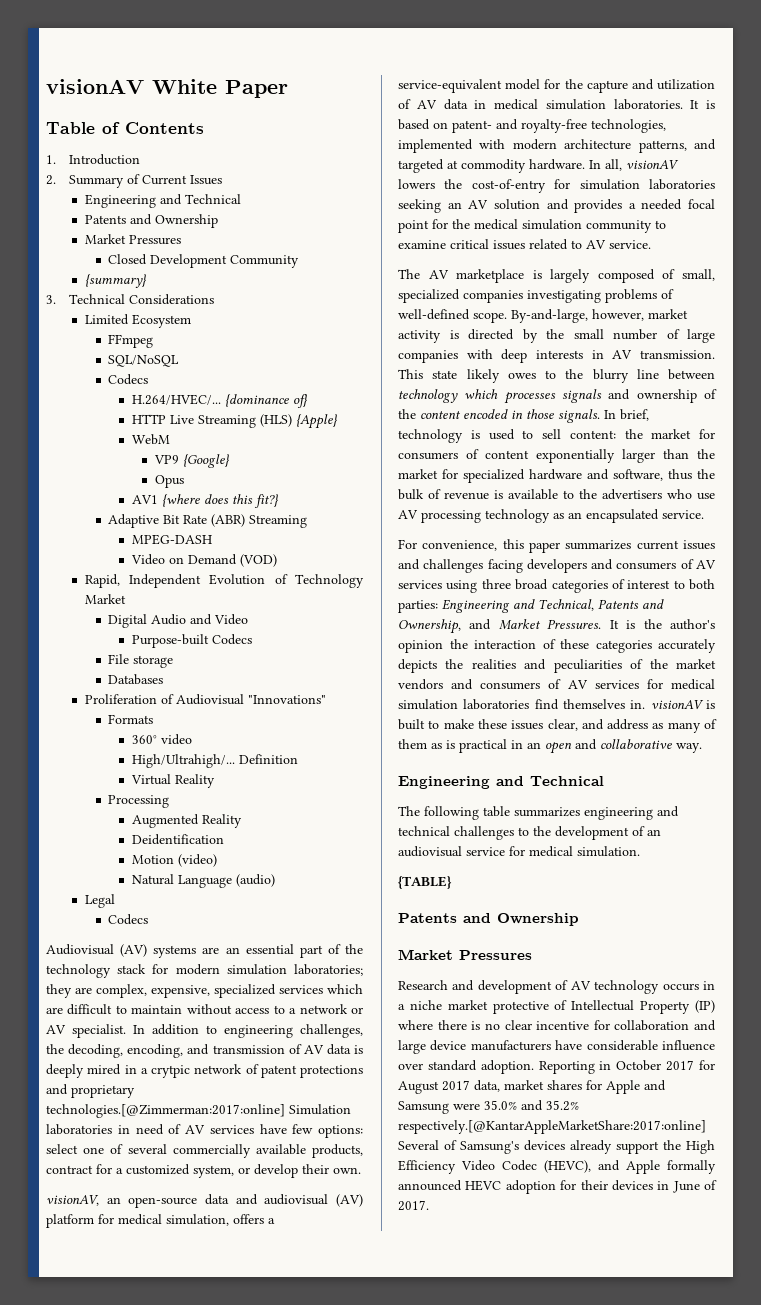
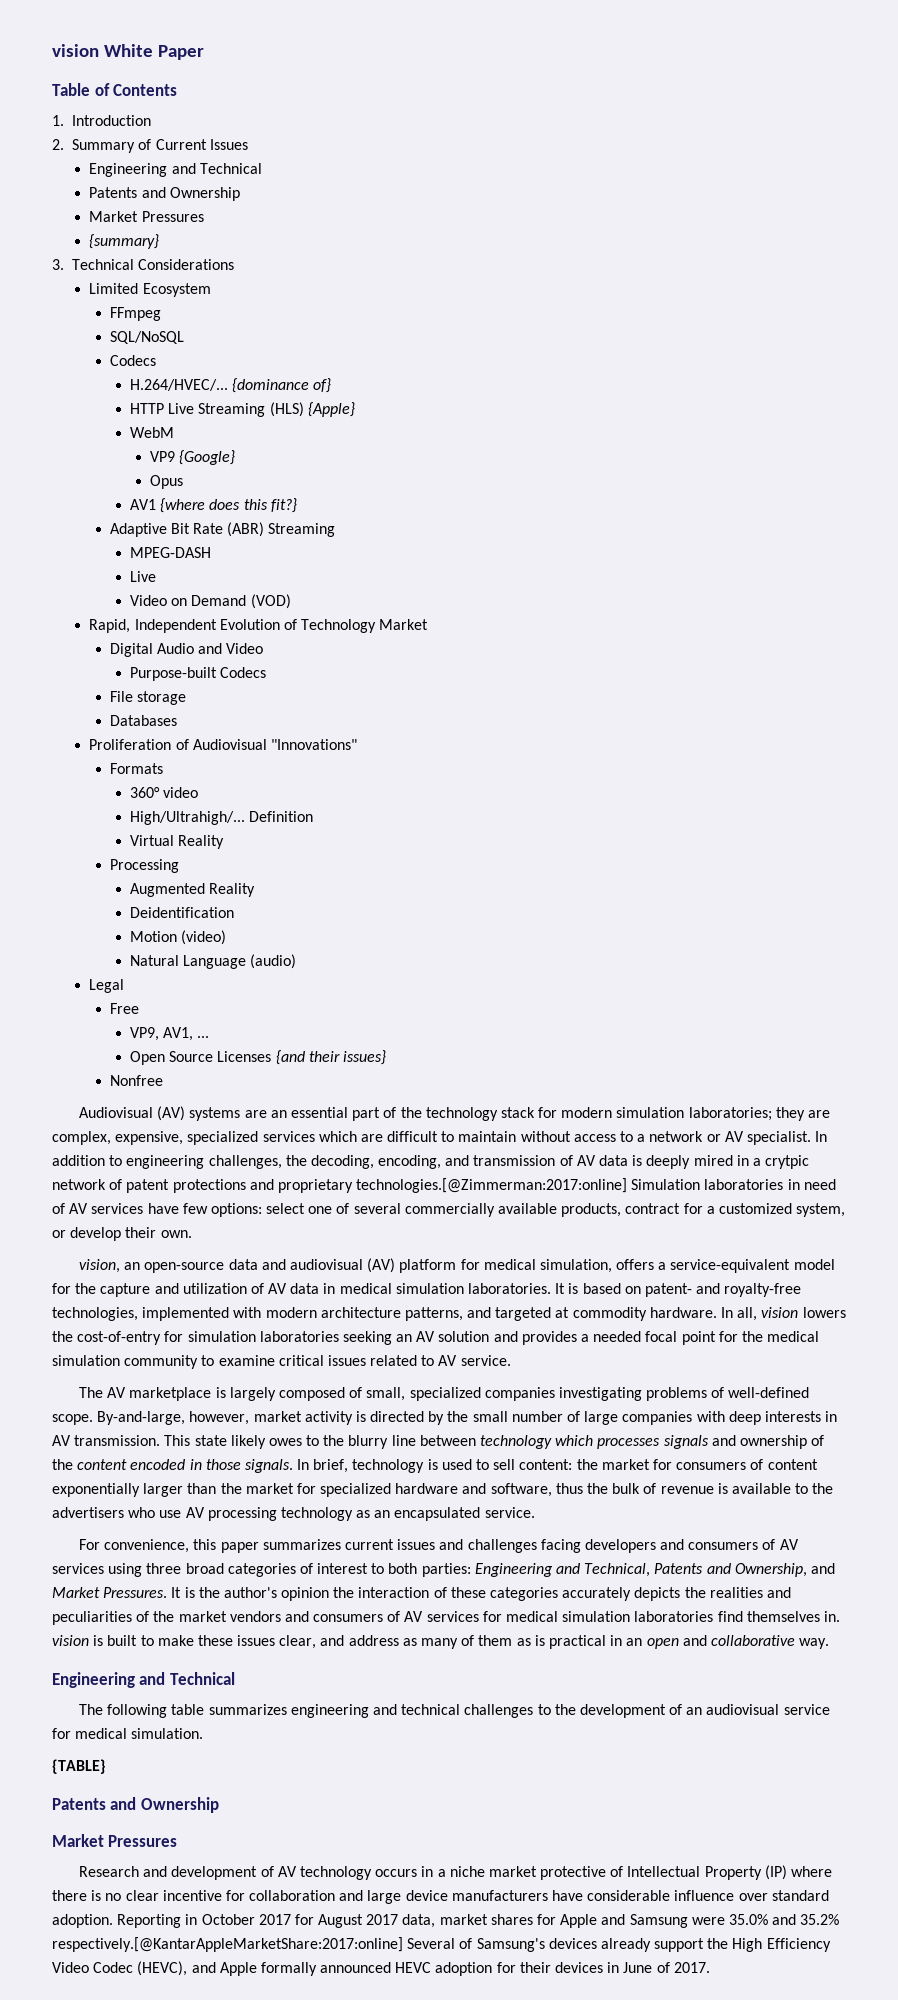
[46,79,144,94] visionAV -> [52,44,99,57] vision
[108,254,300,268] // Closed Development Community -> (204, 216) none
(212, 539) none -> [129,571,156,582] // Live
[108,914,149,925] Codecs -> [109,1003,139,1014] [129,1027,210,1041] [129,1050,386,1065] [109,1075,163,1086] Free // VP9, AV1, ... // Open Source Licenses {and their issues} // Nonfree
[46,1195,99,1206] visionAV, -> [79,1259,121,1273] vision,
[626,160,679,170] visionAV -> [761,1307,799,1318] vision
[650,700,704,710] visionAV -> [52,1635,89,1646] vision

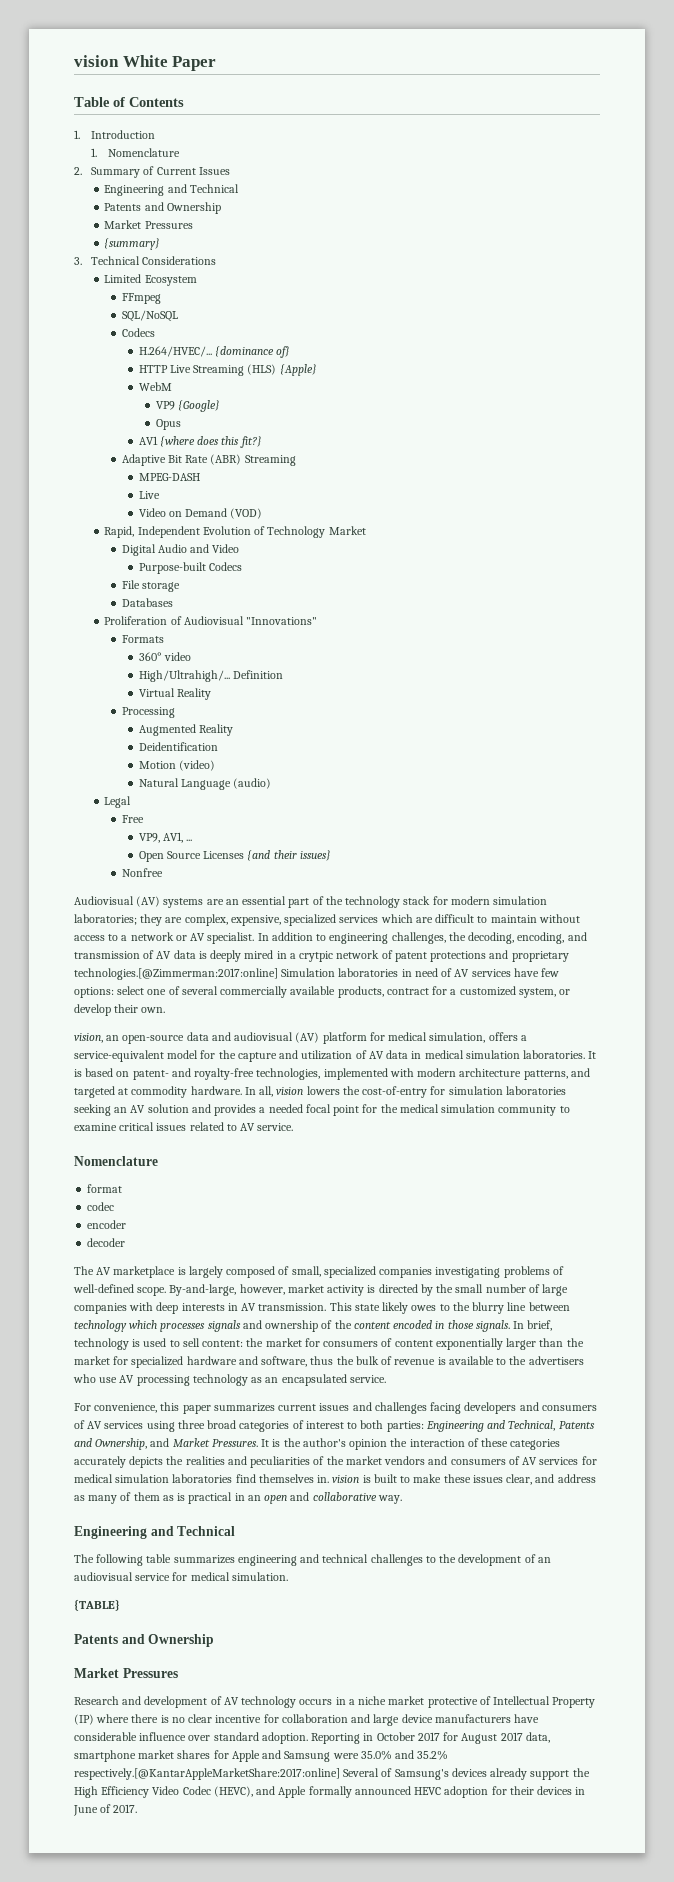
(152, 120) none -> [91,148,181,157] // 1. Nomenclature
(511, 1360) none -> [74,1156,158,1166] [87,1184,123,1193] [87,1202,115,1211] [87,1220,127,1229] [87,1238,126,1247] // Nomenclature // format // codec // encoder // decoder
(436, 1921) none -> [74,1750,136,1762] smartphone

